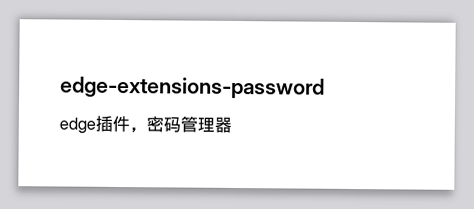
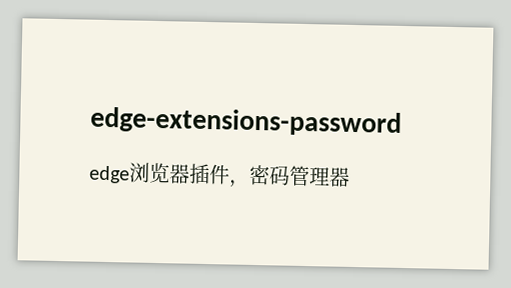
(96, 125) none -> [129,162,190,184] 浏览器

